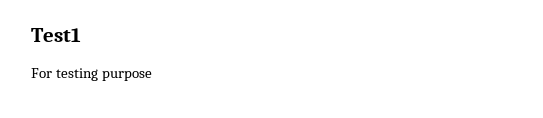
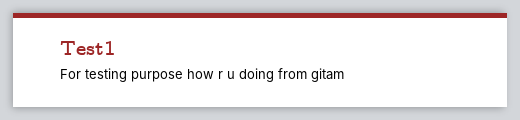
(152, 76) none -> [187,68,344,82] how r u doing from gitam

